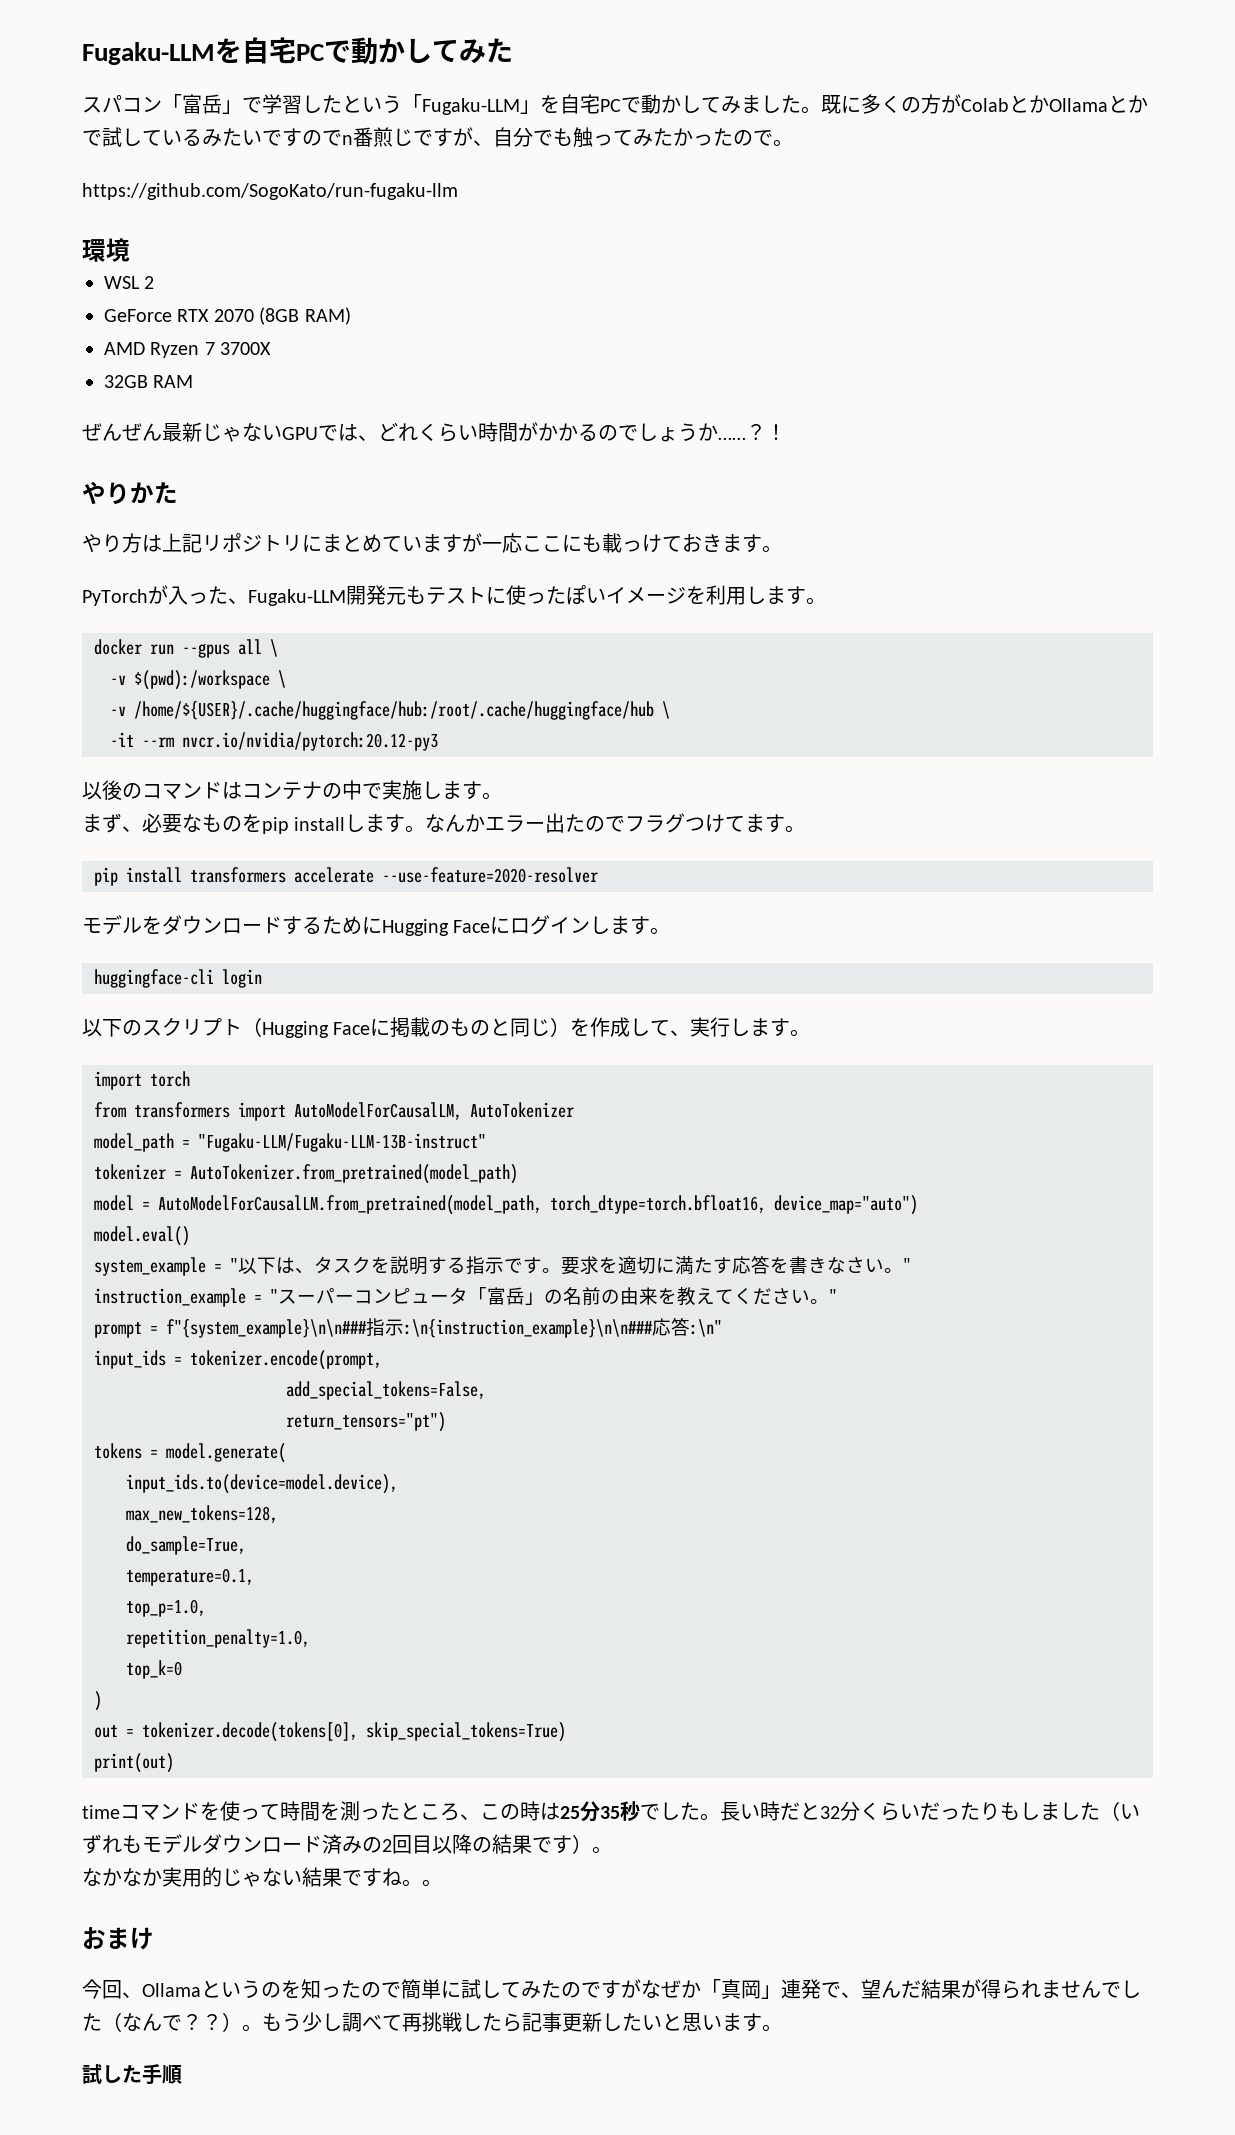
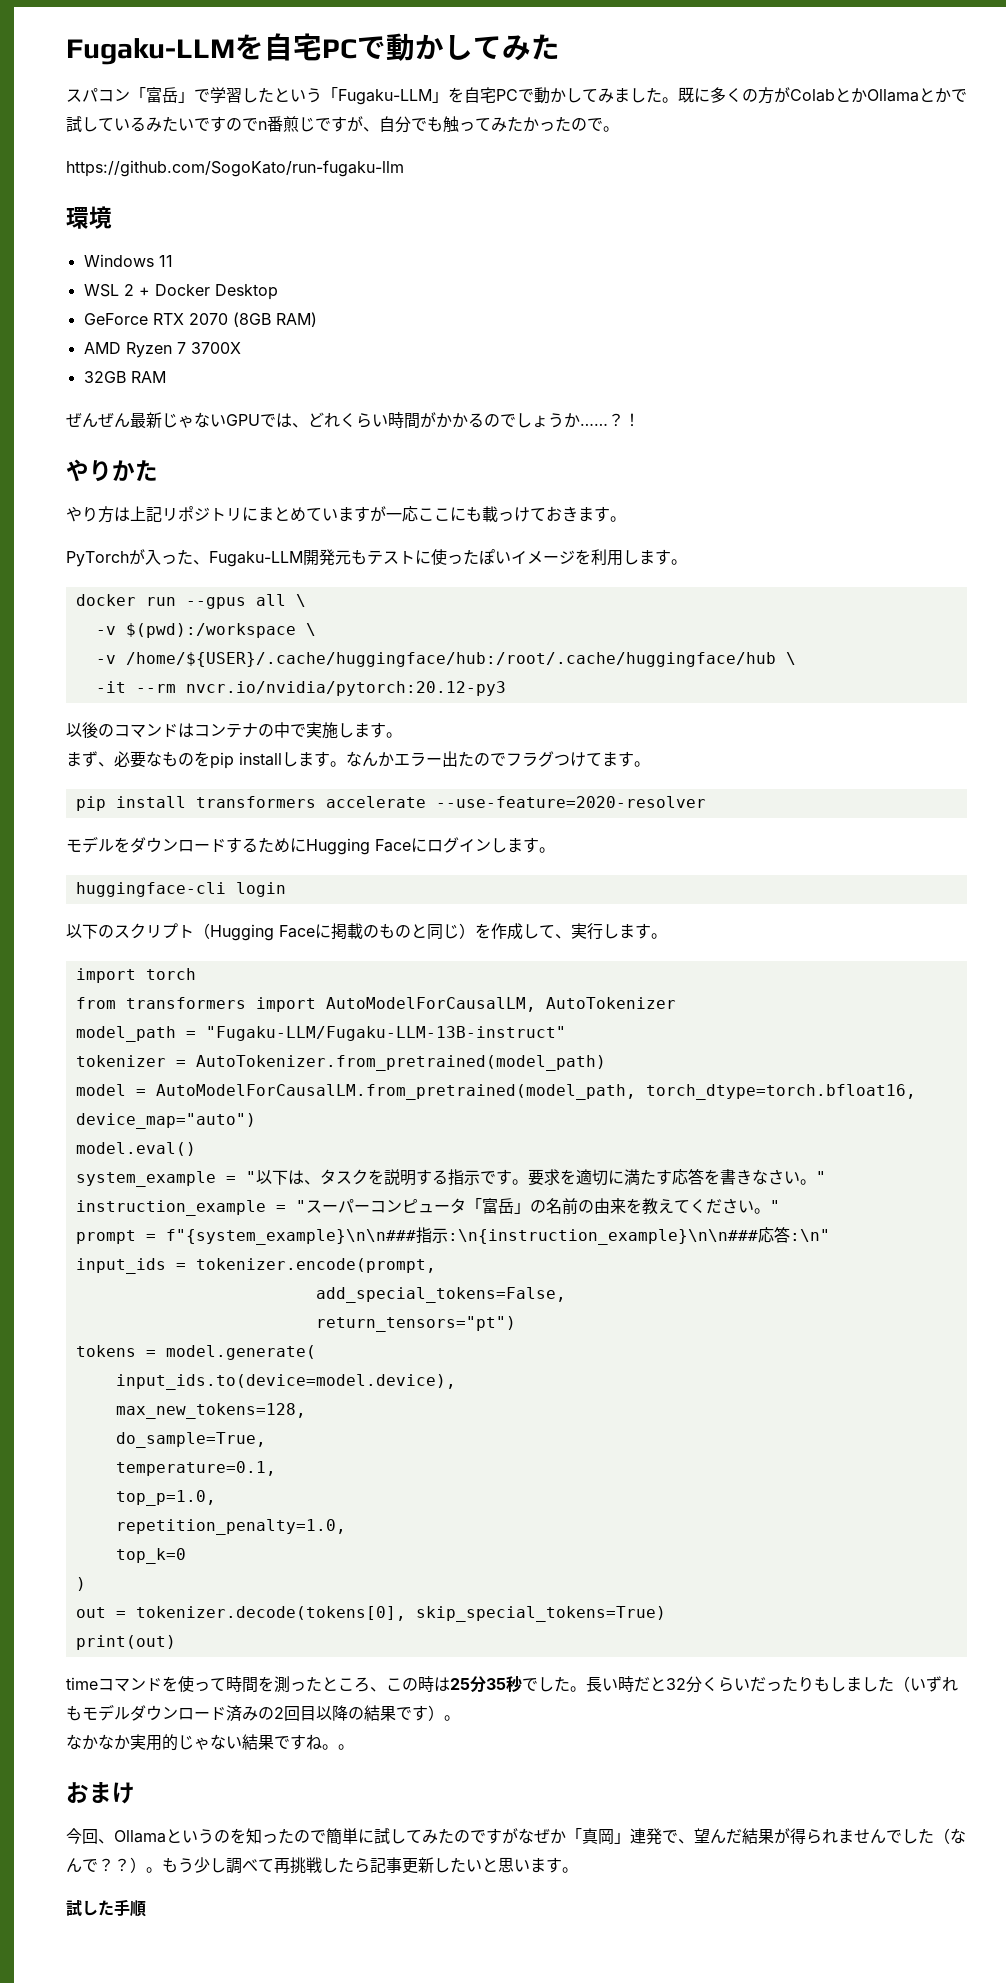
(130, 250) none -> [83,254,173,267] // Windows 11
(155, 282) none -> [138,284,278,300] + Docker Desktop

